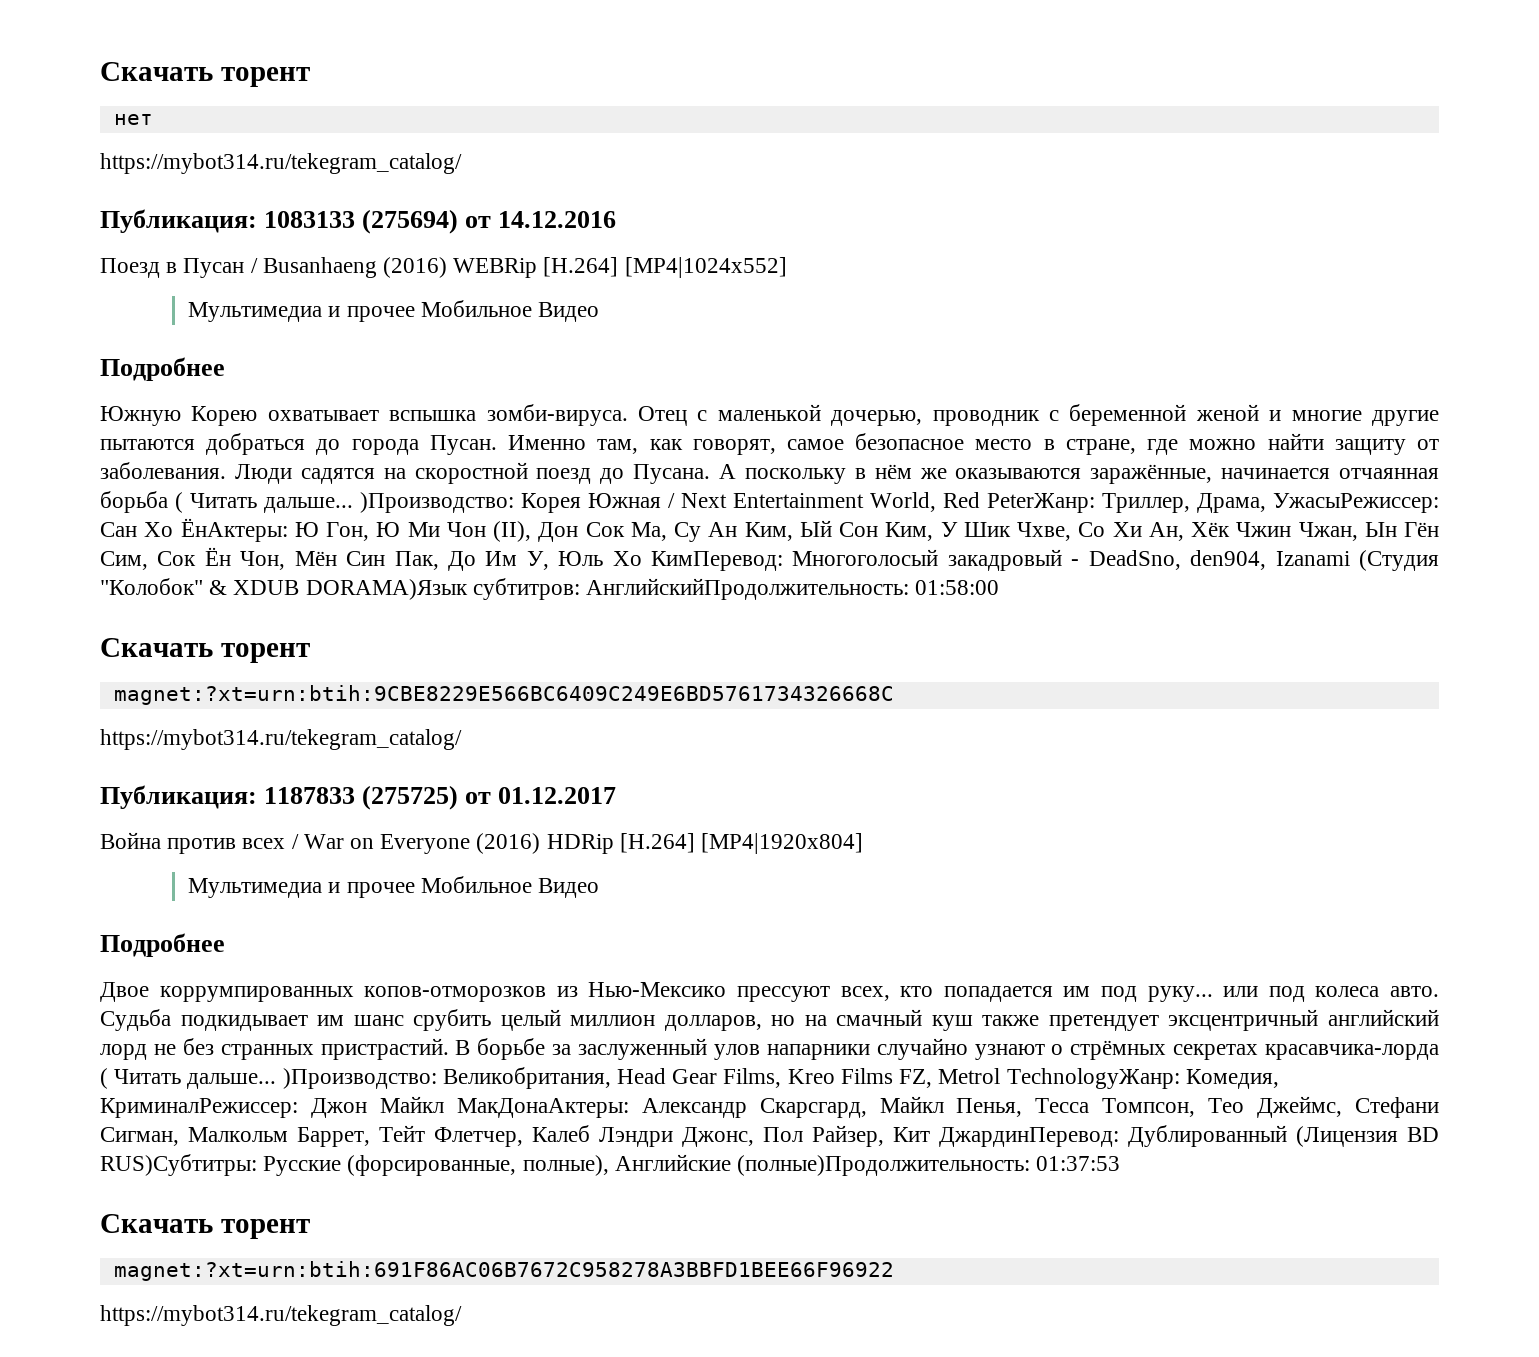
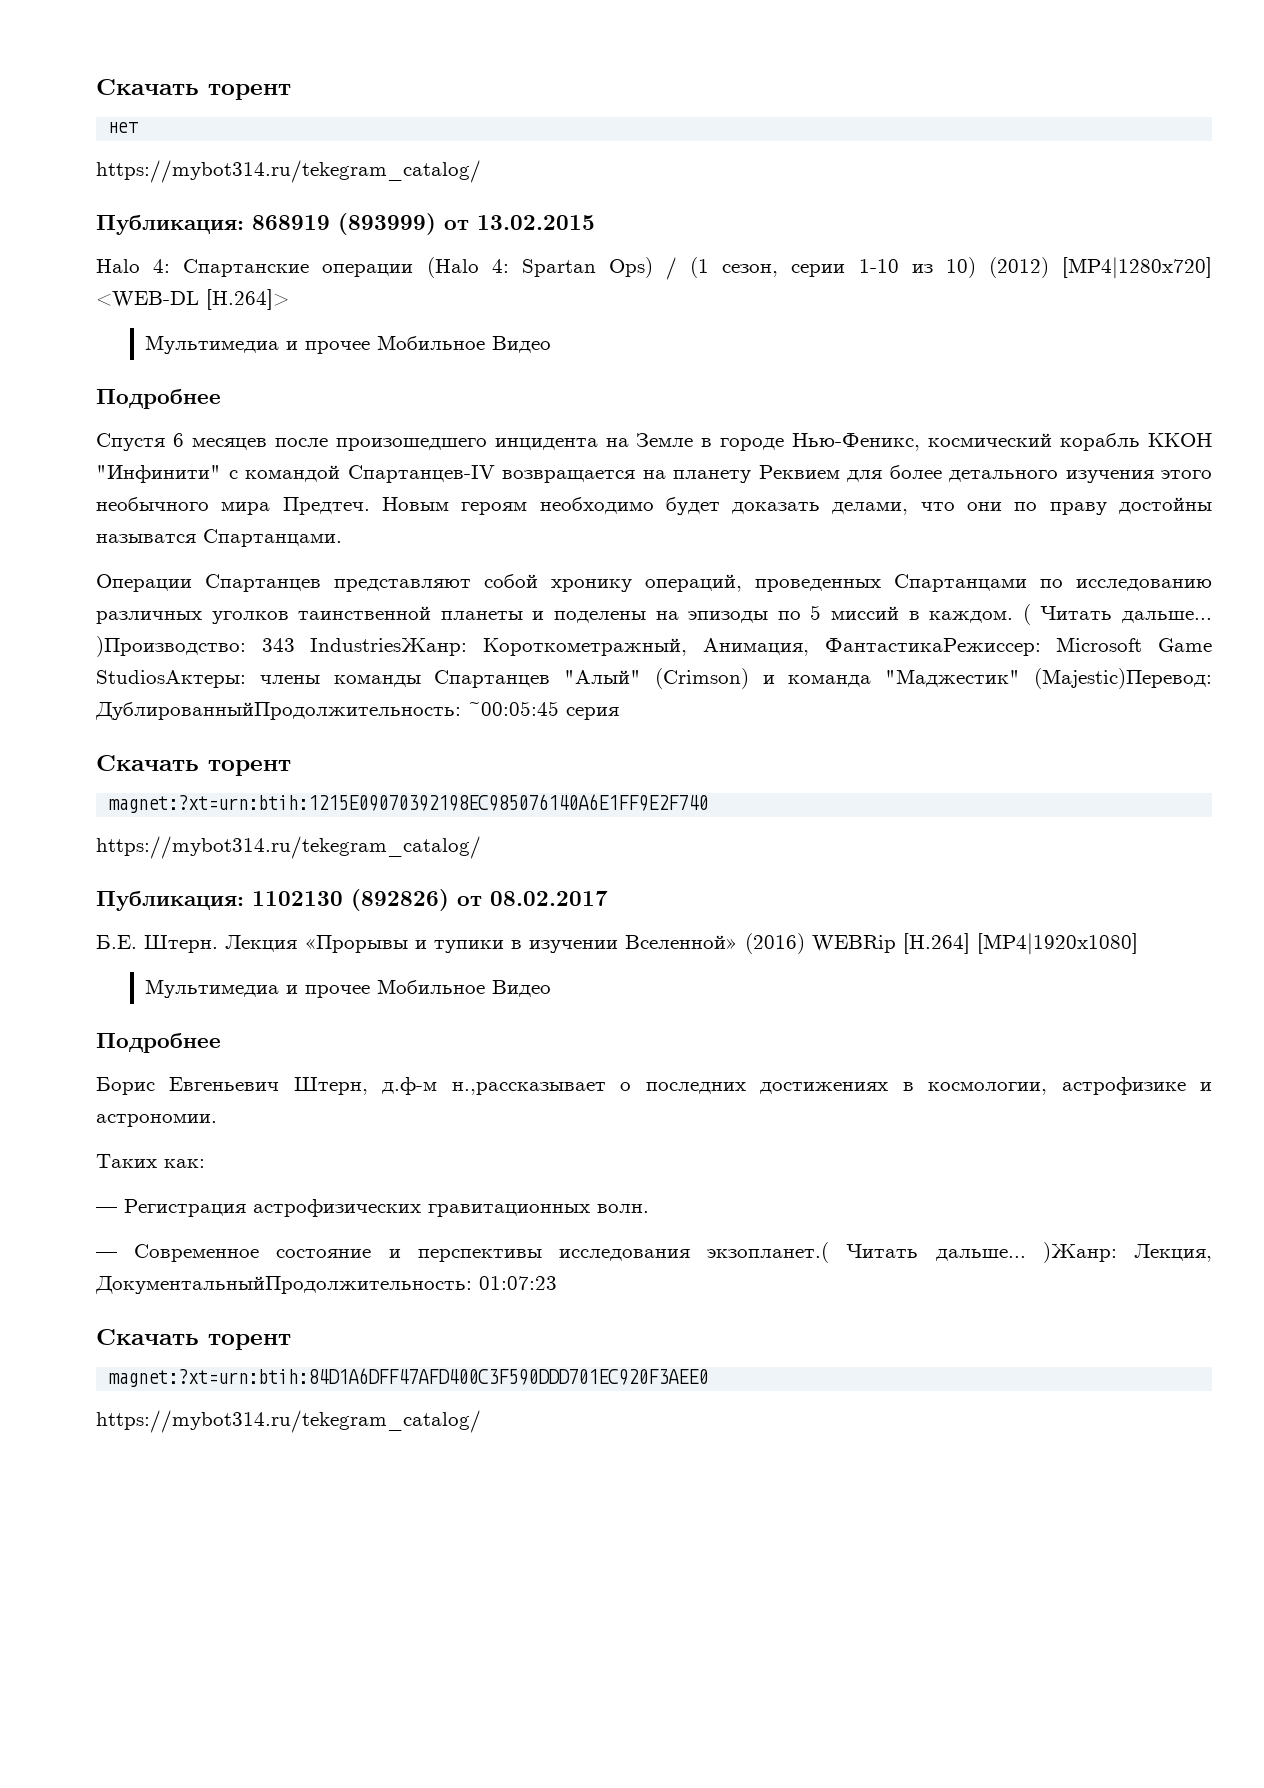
[264,209,617,234] [100,257,787,278] [188,300,599,322] [100,357,225,381] [100,404,1439,426] [100,433,1439,455] [100,462,1439,484] [100,491,1439,513] [100,518,1439,542] [100,547,1440,571] [100,578,1000,600] [100,638,310,663] [113,685,894,705] [100,729,462,750] [100,785,617,810] [100,832,864,854] [188,876,599,898] [100,933,225,957] [100,982,1439,1002] [100,1009,1439,1031] [100,1038,1439,1060] [100,1067,1279,1089] [100,1096,1439,1118] [100,1125,1439,1147] [100,1154,1121,1176] [100,1214,310,1239] [113,1261,894,1281] 1083133 (275694) от 14.12.2016 // Поезд в Пусан / Busanhaeng (2016) WEBRip [H.264] [MP4|1024x552] // Мультимедиа и прочее Мобильное Видео // Подробнее // Южную Корею охватывает вспышка зомби-вируса. Отец с маленькой дочерью, проводник с беременной женой и многие другие пытаются добраться до города Пусан. Именно там, как говорят, самое безопасное место в стране, где можно найти защиту от заболевания. Люди садятся на скоростной поезд до Пусана. А поскольку в нём же оказываются заражённые, начинается отчаянная борьба ( Читать дальше... )Производство: Корея Южная / Next Entertainment World, Red PeterЖанр: Триллер, Драма, УжасыРежиссер: Сан Хо ЁнАктеры: Ю Гон, Ю Ми Чон (II), Дон Сок Ма, Су Ан Ким, Ый Сон Ким, У Шик Чхве, Со Хи Ан, Хёк Чжин Чжан, Ын Гён Сим, Сок Ён Чон, Мён Син Пак, До Им У, Юль Хо КимПеревод: Многоголосый закадровый - DeadSno, den904, Izanami (Студия "Колобок" & XDUB DORAMA)Язык субтитров: АнглийскийПродолжительность: 01:58:00 // Скачать торент // magnet:?xt=urn:btih:9CBE8229E566BC6409C249E6BD5761734326668C // https://mybot314.ru/tekegram_catalog/ // Публикация: 1187833 (275725) от 01.12.2017 // Война против всех / War on Everyone (2016) HDRip [H.264] [MP4|1920x804] // Мультимедиа и прочее Мобильное Видео // Подробнее // Двое коррумпированных копов-отморозков из Нью-Мексико прессуют всех, кто попадается им под руку... или под колеса авто. Судьба подкидывает им шанс срубить целый миллион долларов, но на смачный куш также претендует эксцентричный английский лорд не без странных пристрастий. В борьбе за заслуженный улов напарники случайно узнают о стрёмных секретах красавчика-лорда ( Читать дальше... )Производство: Великобритания, Head Gear Films, Kreo Films FZ, Metrol TechnologyЖанр: Комедия, КриминалРежиссер: Джон Майкл МакДонаАктеры: Александр Скарсгард, Майкл Пенья, Тесса Томпсон, Тео Джеймс, Стефани Сигман, Малкольм Баррет, Тейт Флетчер, Калеб Лэндри Джонс, Пол Райзер, Кит ДжардинПеревод: Дублированный (Лицензия BD RUS)Субтитры: Русские (форсированные, полные), Английские (полные)Продолжительность: 01:37:53 // Скачать торент // magnet:?xt=urn:btih:691F86AC06B7672C958278A3BBFD1BEE66F96922 -> [252,213,595,235] [96,257,1212,280] [96,289,289,310] [144,335,551,354] [96,389,221,409] [96,433,1212,451] [96,465,1212,483] [96,497,1212,515] [96,529,342,547] [96,574,1212,592] [96,604,1213,625] [96,636,1212,657] [96,668,1213,689] [95,701,619,720] [96,755,291,776] [108,794,709,813] [96,836,481,859] [96,889,608,911] [96,933,1138,955] [144,979,551,998] [96,1033,221,1053] [96,1077,1213,1095] [96,1114,217,1127] [96,1154,205,1168] [96,1199,649,1217] [96,1242,1213,1263] [95,1276,557,1294] [96,1329,291,1350] [108,1368,709,1387] 868919 (893999) от 13.02.2015 // Halo 4: Спартанские операции (Halo 4: Spartan Ops) / (1 сезон, серии 1-10 из 10) (2012) [MP4|1280x720] <WEB-DL [H.264]> // Мультимедиа и прочее Мобильное Видео // Подробнее // Спустя 6 месяцев после произошедшего инцидента на Земле в городе Нью-Феникс, космический корабль ККОН "Инфинити" с командой Спартанцев-IV возвращается на планету Реквием для более детального изучения этого необычного мира Предтеч. Новым героям необходимо будет доказать делами, что они по праву достойны называтся Спартанцами. // Операции Спартанцев представляют собой хронику операций, проведенных Спартанцами по исследованию различных уголков таинственной планеты и поделены на эпизоды по 5 миссий в каждом. ( Читать дальше... )Производство: 343 IndustriesЖанр: Короткометражный, Анимация, ФантастикаРежиссер: Microsoft Game StudiosАктеры: члены команды Спартанцев "Алый" (Crimson) и команда "Маджестик" (Majestic)Перевод: ДублированныйПродолжительность: ~00:05:45 серия // Скачать торент // magnet:?xt=urn:btih:1215E09070392198EC985076140A6E1FF9E2F740 // https://mybot314.ru/tekegram_catalog/ // Публикация: 1102130 (892826) от 08.02.2017 // Б.Е. Штерн. Лекция «Прорывы и тупики в изучении Вселенной» (2016) WEBRip [H.264] [MP4|1920x1080] // Мультимедиа и прочее Мобильное Видео // Подробнее // Борис Евгеньевич Штерн, д.ф-м н.,рассказывает о последних достижениях в космологии, астрофизике и астрономии. // Таких как: // — Регистрация астрофизических гравитационных волн. // — Современное состояние и перспективы исследования экзопланет.( Читать дальше... )Жанр: Лекция, ДокументальныйПродолжительность: 01:07:23 // Скачать торент // magnet:?xt=urn:btih:84D1A6DFF47AFD400C3F590DDD701EC920F3AEE0

